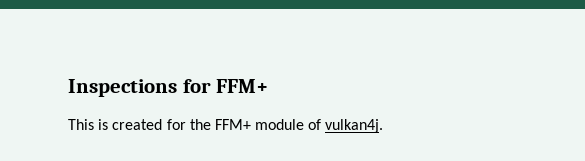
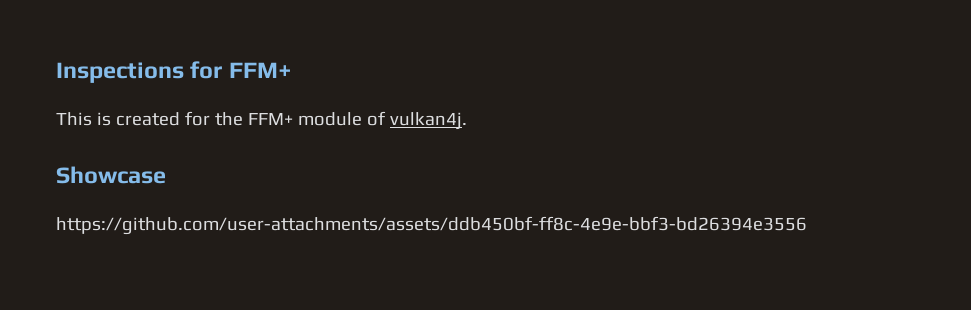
(384, 126) none -> [56,166,166,184] [56,216,807,235] // Showcase // https://github.com/user-attachments/assets/ddb450bf-ff8c-4e9e-bbf3-bd26394e3556

